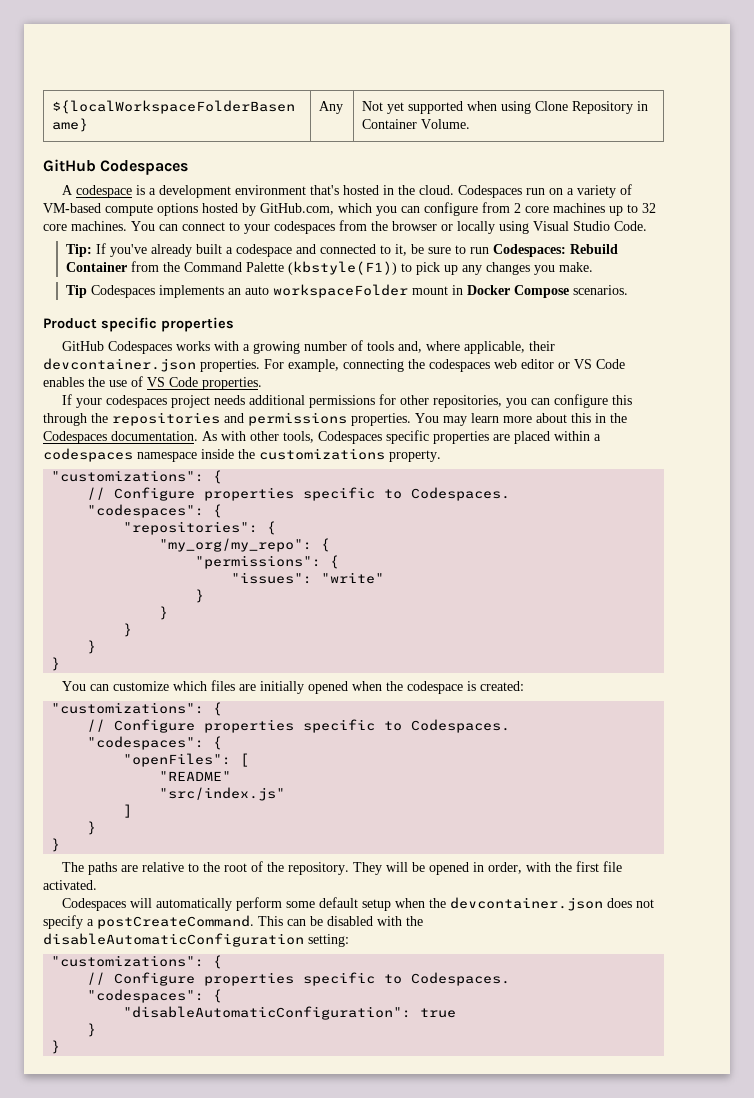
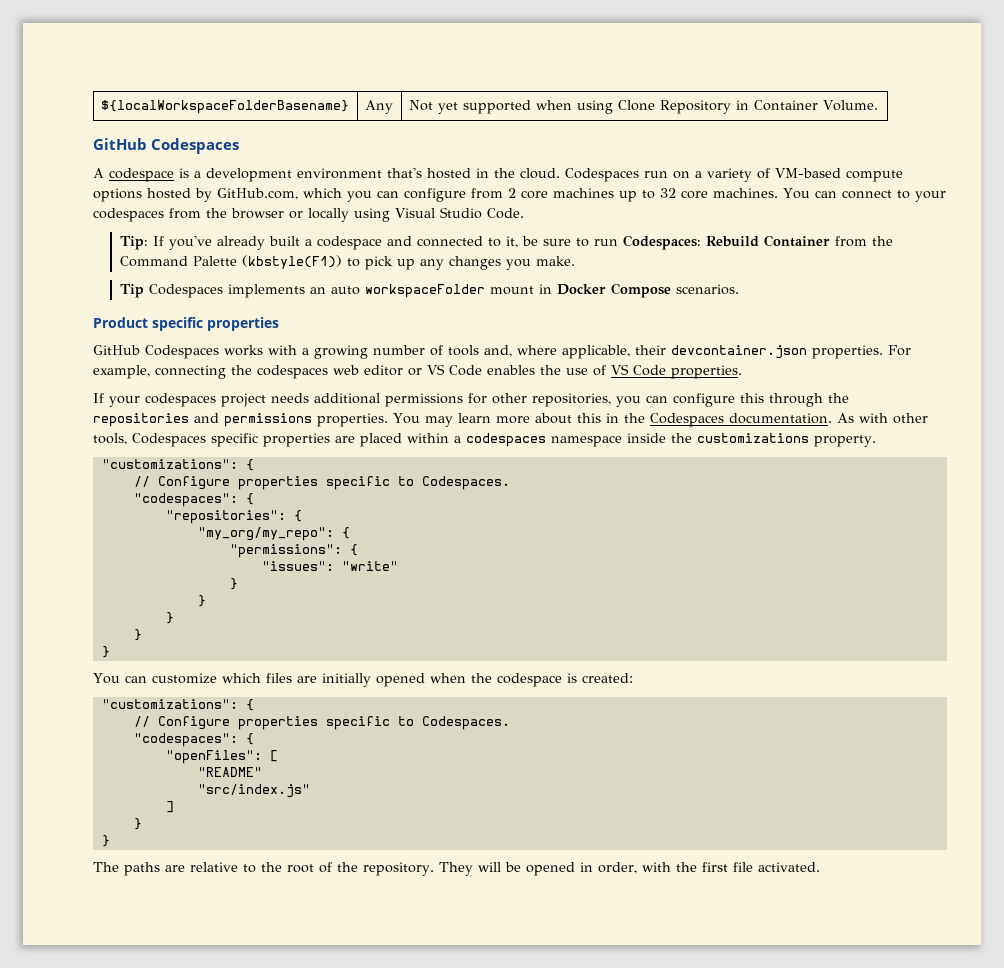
[61,897,654,911] [43,915,423,929] [43,933,349,947] [51,955,223,969] [87,972,511,986] [87,989,223,1003] [123,1006,457,1020] [87,1023,97,1037] [51,1040,61,1054] // Codespaces will automatically perform some default setup when the devcontainer.json does not specify a postCreateCommand. This can be disabled with the disableAutomaticConfiguration setting: // "customizations": { // // Configure properties specific to Codespaces. // "codespaces": { // "disableAutomaticConfiguration": true // } // } -> (820, 867) none

